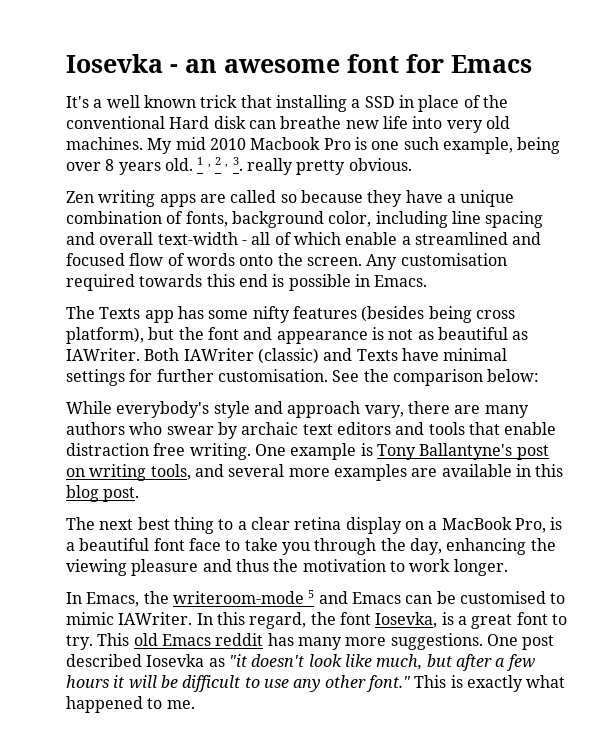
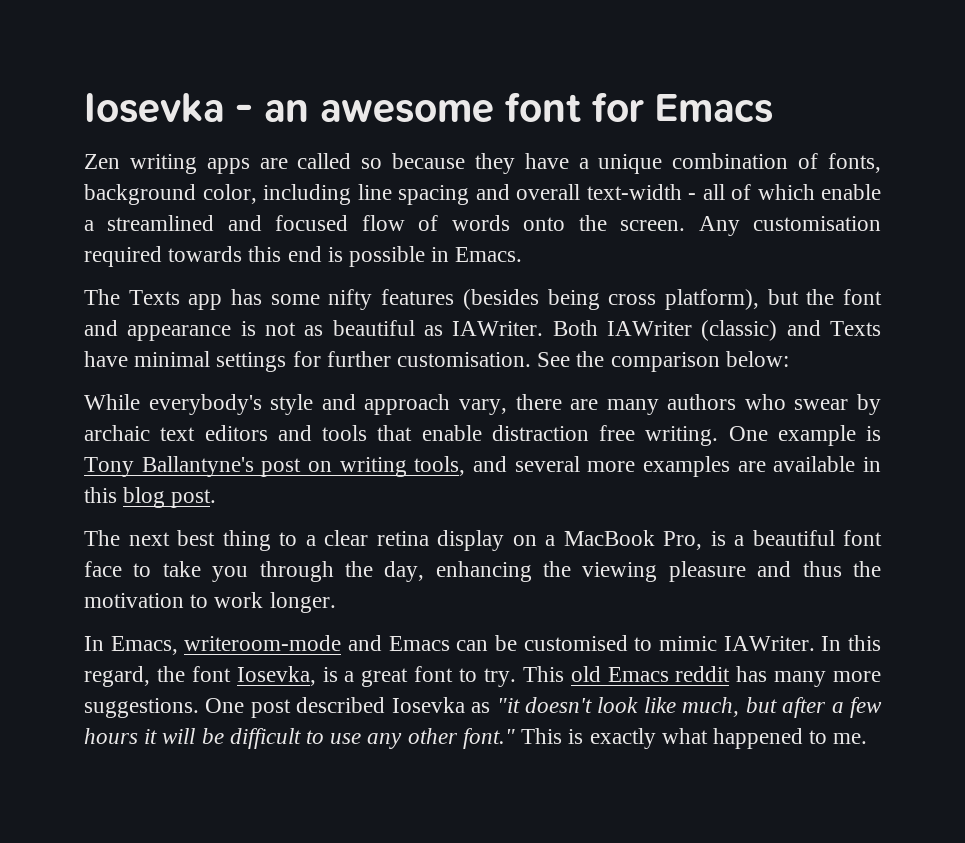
[66,95,508,112] [66,116,510,133] [66,137,561,154] [66,157,412,175] // It's a well known trick that installing a SSD in place of the conventional Hard disk can breathe new life into very old machines. My mid 2010 Macbook Pro is one such example, being over 8 years old. 1 , 2 , 3. really pretty obvious. -> (773, 108) none
[143,590,315,604] the writeroom-mode 5 -> [184,635,342,651] writeroom-mode

